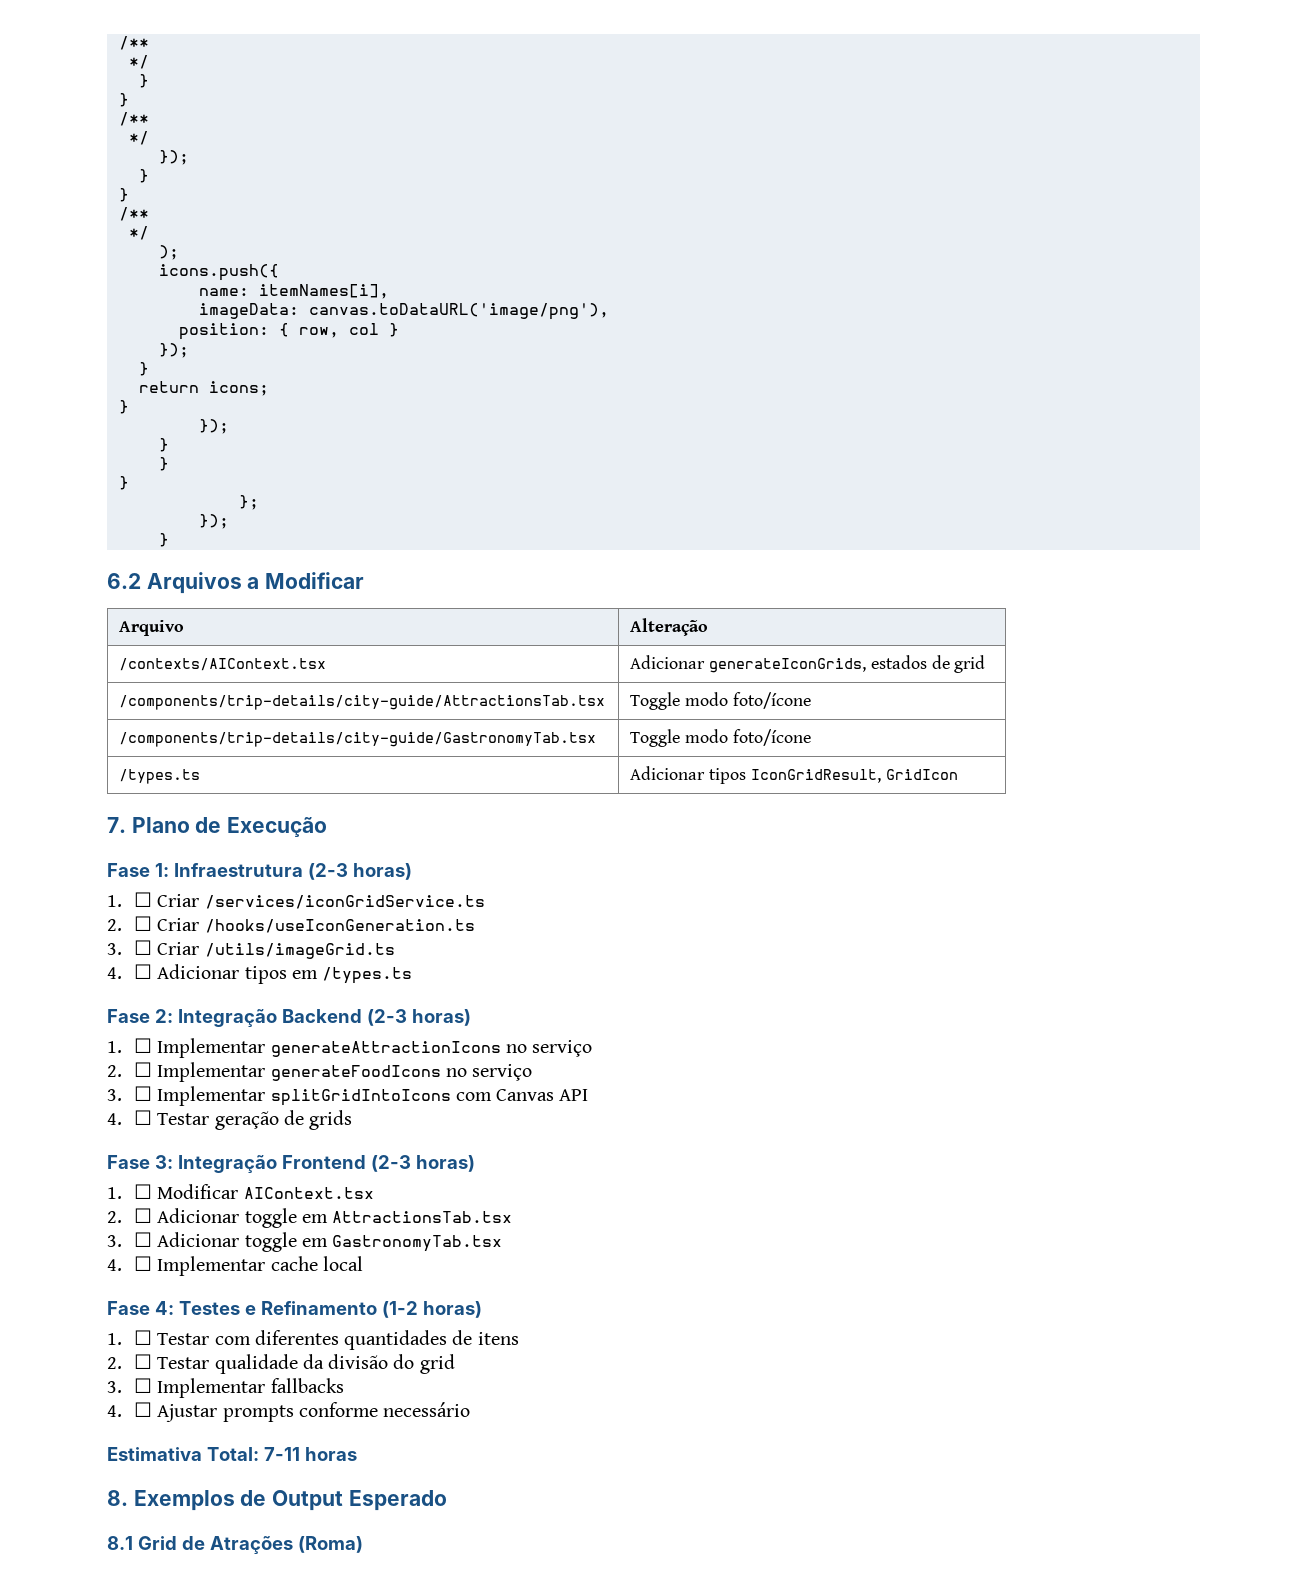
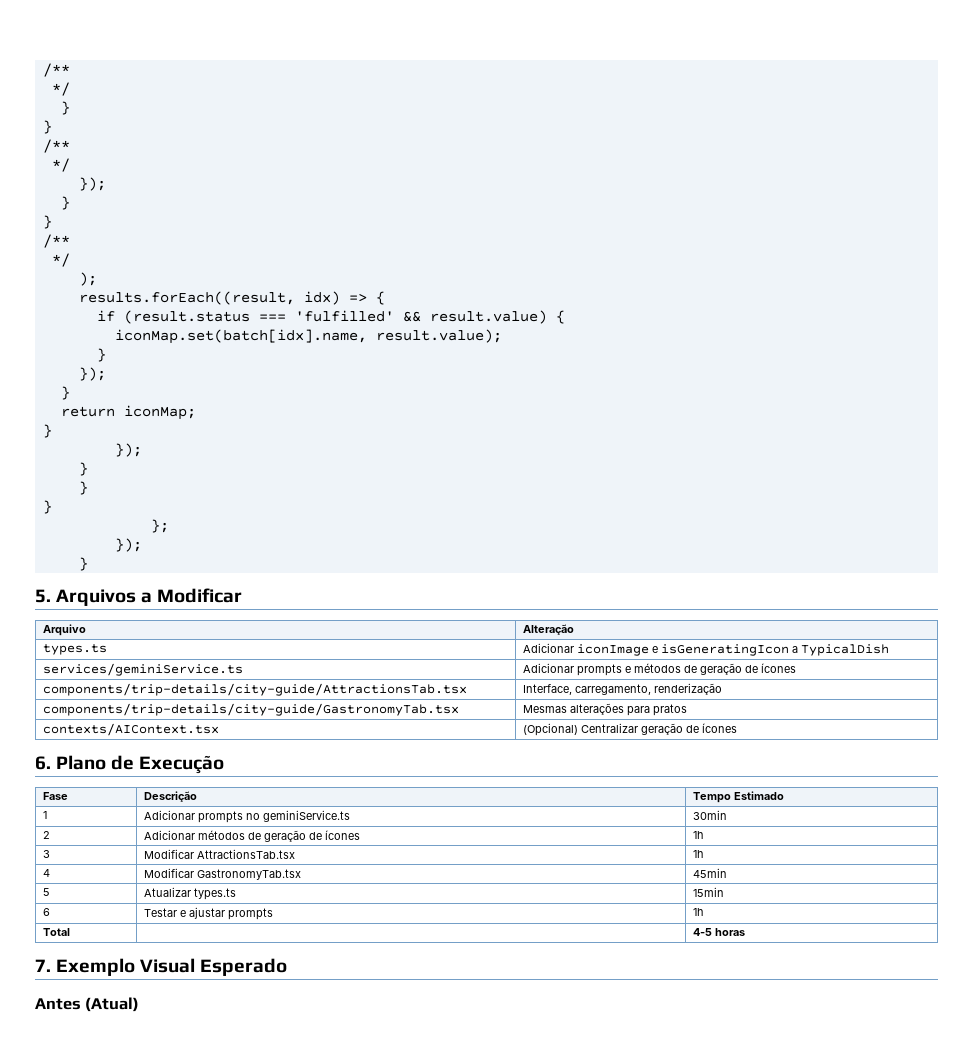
[158,264,279,281] [198,284,389,299] [198,303,609,320] [178,323,379,340] icons.push({ // name: itemNames[i], // imageData: canvas.toDataURL('image/png'), // position: { row, col -> [78,291,385,305] [96,310,565,324] [114,329,502,344] results.forEach((result, idx) => { // if (result.status === 'fulfilled' && result.value) { // iconMap.set(batch[idx].name, result.value); //
[208,381,269,396] icons; -> [123,405,196,420] iconMap;
[107,573,141,589] 6.2 -> [35,589,51,603] 5.
[119,658,327,671] [630,655,986,673] [119,695,606,710] [630,692,811,710] [119,732,597,747] [630,729,811,747] [119,769,201,784] [630,766,958,784] [107,817,126,833] /contexts/AIContext.tsx | Adicionar generateIconGrids, estados de grid // /components/trip-details/city-guide/AttractionsTab.tsx | Toggle modo foto/ícone // /components/trip-details/city-guide/GastronomyTab.tsx | Toggle modo foto/ícone // /types.ts | Adicionar tipos IconGridResult, GridIcon // 7. -> [42,644,107,655] [522,643,889,656] [42,663,243,676] [522,663,796,676] [42,683,467,696] [522,683,722,695] [42,703,459,716] [522,703,687,716] [42,723,219,736] [522,723,737,736] [35,756,51,770] types.ts | Adicionar iconImage e isGeneratingIcon a TypicalDish // services/geminiService.ts | Adicionar prompts e métodos de geração de ícones // components/trip-details/city-guide/AttractionsTab.tsx | Interface, carregamento, renderização // components/trip-details/city-guide/GastronomyTab.tsx | Mesmas alterações para pratos // contexts/AIContext.tsx | (Opcional) Centralizar geração de ícones // 6.
[107,863,412,880] [107,892,485,909] [107,916,475,933] [107,940,395,959] [107,964,413,984] [107,1009,471,1027] [107,1038,593,1058] [107,1062,533,1082] [107,1086,589,1106] [107,1110,353,1130] [107,1155,475,1173] [107,1184,374,1199] [107,1208,513,1228] [107,1232,503,1252] [107,1256,363,1276] [107,1301,482,1318] [107,1330,519,1350] [107,1354,455,1374] [107,1378,344,1398] [107,1402,471,1422] [107,1447,357,1461] [107,1490,447,1511] [107,1536,363,1554] // Fase 1: Infraestrutura (2-3 horas) // 1. ☐ Criar /services/iconGridService.ts // 2. ☐ Criar /hooks/useIconGeneration.ts // 3. ☐ Criar /utils/imageGrid.ts // 4. ☐ Adicionar tipos em /types.ts // Fase 2: Integração Backend (2-3 horas) // 1. ☐ Implementar generateAttractionIcons no serviço // 2. ☐ Implementar generateFoodIcons no serviço // 3. ☐ Implementar splitGridIntoIcons com Canvas API // 4. ☐ Testar geração de grids // Fase 3: Integração Frontend (2-3 horas) // 1. ☐ Modificar AIContext.tsx // 2. ☐ Adicionar toggle em AttractionsTab.tsx // 3. ☐ Adicionar toggle em GastronomyTab.tsx // 4. ☐ Implementar cache local // Fase 4: Testes e Refinamento (1-2 horas) // 1. ☐ Testar com diferentes quantidades de itens // 2. ☐ Testar qualidade da divisão do grid // 3. ☐ Implementar fallbacks // 4. ☐ Ajustar prompts conforme necessário // Estimativa Total: 7-11 horas // 8. Exemplos de Output Esperado // 8.1 Grid de Atrações (Roma) -> [42,792,68,800] [143,791,197,802] [692,791,784,803] [42,811,47,819] [143,810,350,823] [692,810,727,820] [42,831,50,839] [143,830,360,842] [692,831,704,839] [42,850,50,858] [143,849,295,859] [692,850,704,858] [42,869,50,877] [143,868,301,880] [692,868,727,878] [42,888,50,896] [143,887,236,900] [692,887,724,897] [42,908,50,916] [143,907,273,920] [692,908,704,916] [42,928,70,936] [692,928,745,936] [35,958,288,976] [35,997,140,1012] // Fase | Descrição | Tempo Estimado // 1 | Adicionar prompts no geminiService.ts | 30min // 2 | Adicionar métodos de geração de ícones | 1h // 3 | Modificar AttractionsTab.tsx | 1h // 4 | Modificar GastronomyTab.tsx | 45min // 5 | Atualizar types.ts | 15min // 6 | Testar e ajustar prompts | 1h // Total | | 4-5 horas // 7. Exemplo Visual Esperado // Antes (Atual)

